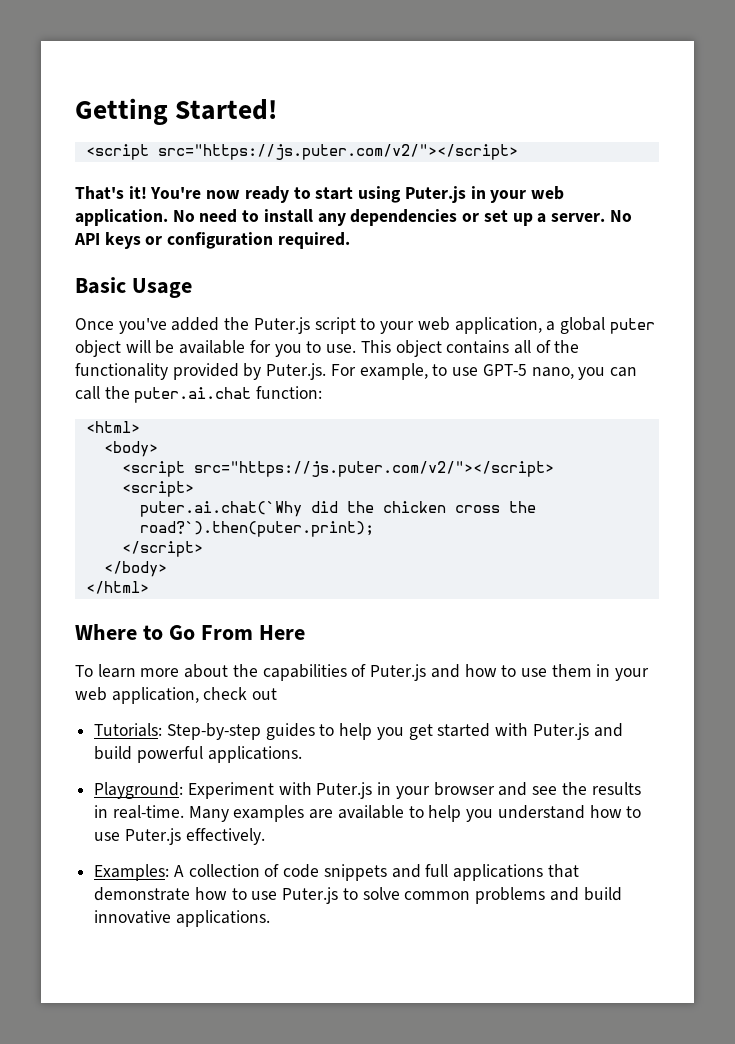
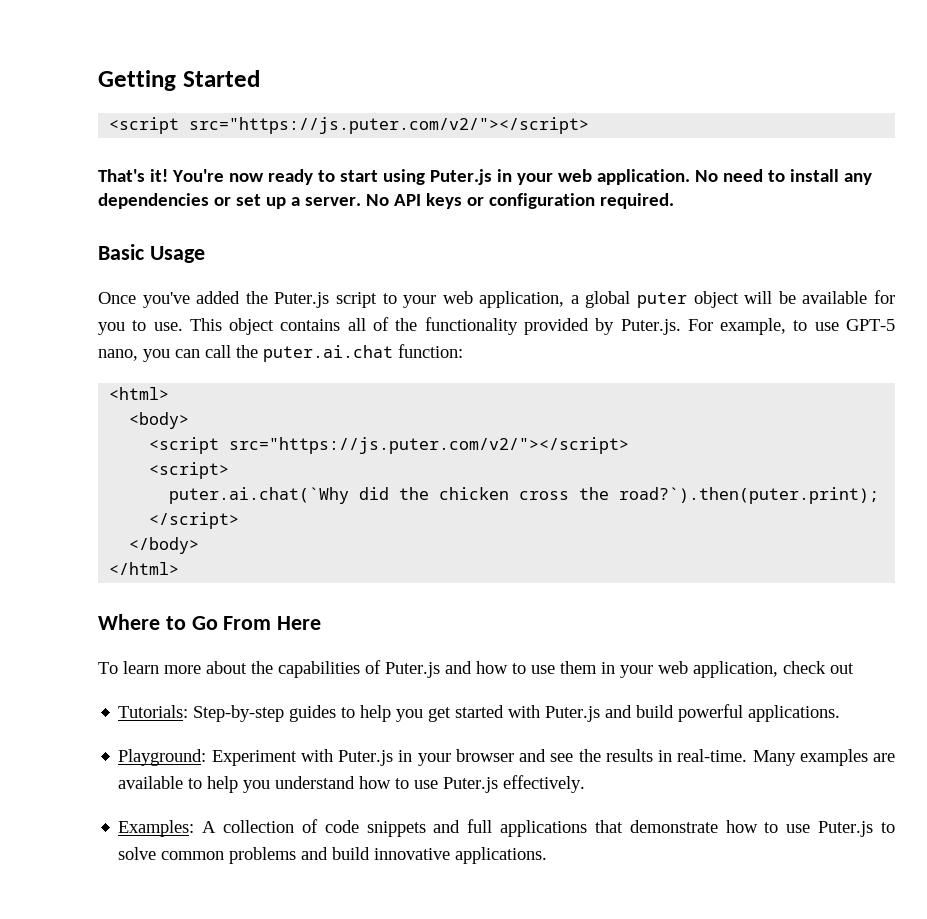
[175,99,278,120] Started! -> [182,70,260,87] Started

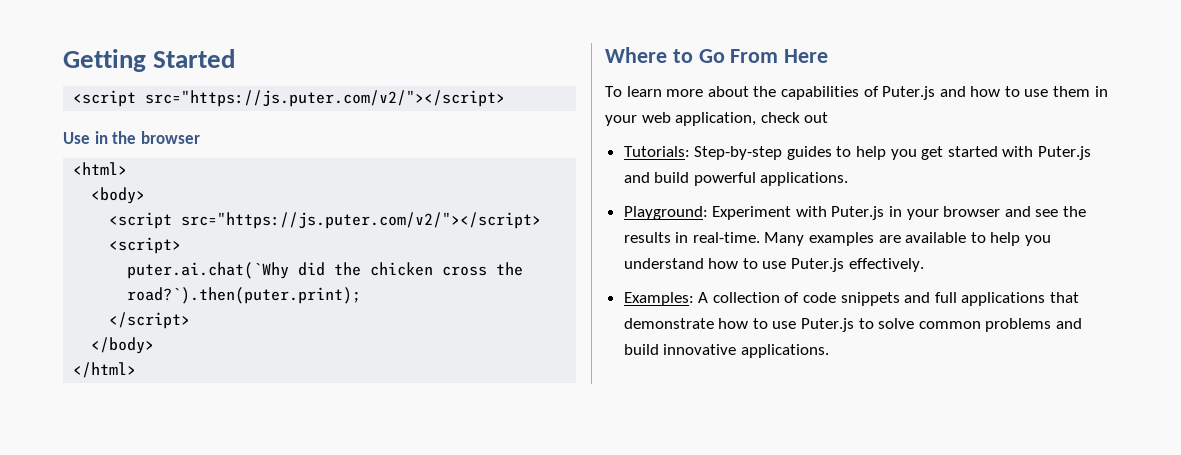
[98,169,872,185] [98,193,674,209] [98,244,205,263] [98,290,896,308] [98,317,895,335] [98,344,463,362] That's it! You're now ready to start using Puter.js in your web application. No need to install any dependencies or set up a server. No API keys or configuration required. // Basic Usage // Once you've added the Puter.js script to your web application, a global puter object will be available for you to use. This object contains all of the functionality provided by Puter.js. For example, to use GPT-5 nano, you can call the puter.ai.chat function: -> [63,131,200,144] Use in the browser

